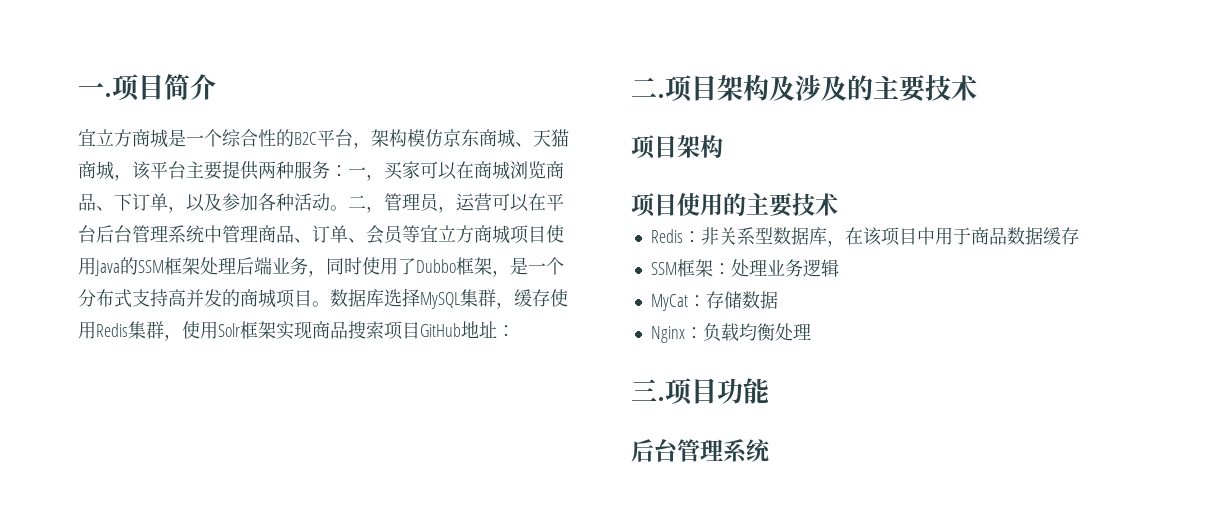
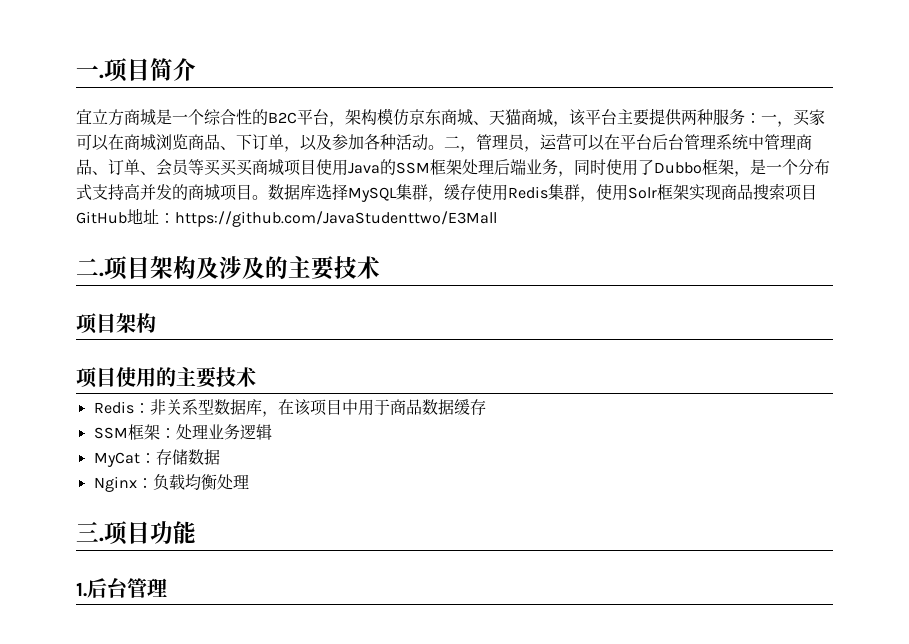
[420,225,474,243] 宜立方 -> [204,159,253,176] 买买买
(515, 331) none -> [175,211,497,227] https://github.com/JavaStudenttwo/E3Mall
[631,439,771,463] 后台管理系统 -> [76,578,167,598] 1.后台管理

